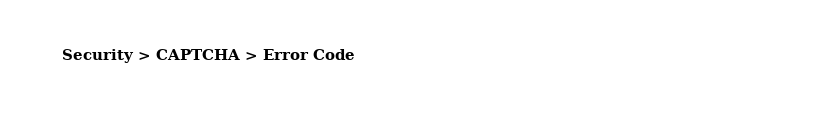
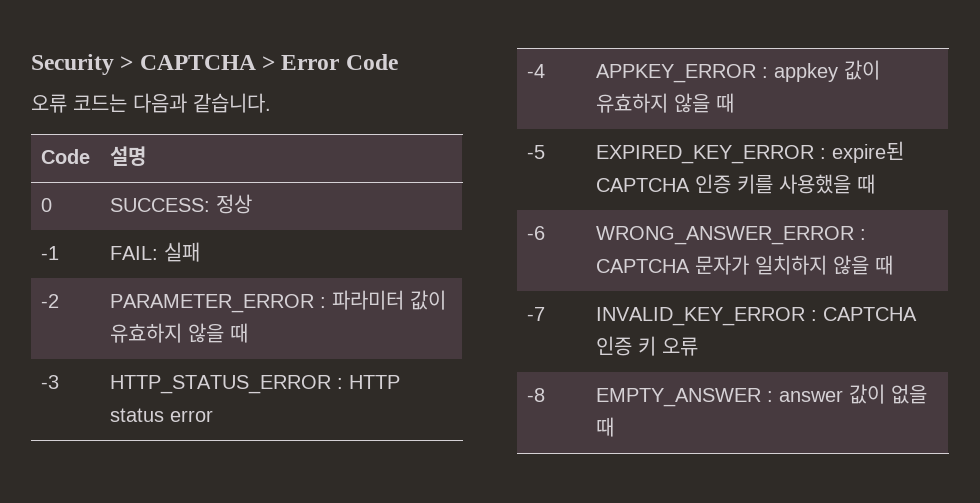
(355, 54) none -> [31,93,271,113] [40,149,90,164] [109,146,146,166] [40,198,52,212] [109,194,252,214] [40,246,59,260] [109,242,200,262] [40,294,59,308] [109,290,446,313] [109,323,248,343] [40,375,59,389] [109,375,400,394] [109,408,213,422] [526,64,545,78] [595,60,880,83] [595,93,734,113] [526,145,545,159] [595,141,904,164] [595,174,875,194] [526,226,545,240] [595,226,866,245] [595,255,893,275] [526,307,545,321] [595,307,917,326] [595,336,698,356] [526,388,545,402] [595,384,927,407] [595,417,614,437] // 오류 코드는 다음과 같습니다. // Code | 설명 // 0 | SUCCESS: 정상 // -1 | FAIL: 실패 // -2 | PARAMETER_ERROR : 파라미터 값이 유효하지 않을 때 // -3 | HTTP_STATUS_ERROR : HTTP status error // -4 | APPKEY_ERROR : appkey 값이 유효하지 않을 때 // -5 | EXPIRED_KEY_ERROR : expire된 CAPTCHA 인증 키를 사용했을 때 // -6 | WRONG_ANSWER_ERROR : CAPTCHA 문자가 일치하지 않을 때 // -7 | INVALID_KEY_ERROR : CAPTCHA 인증 키 오류 // -8 | EMPTY_ANSWER : answer 값이 없을 때

